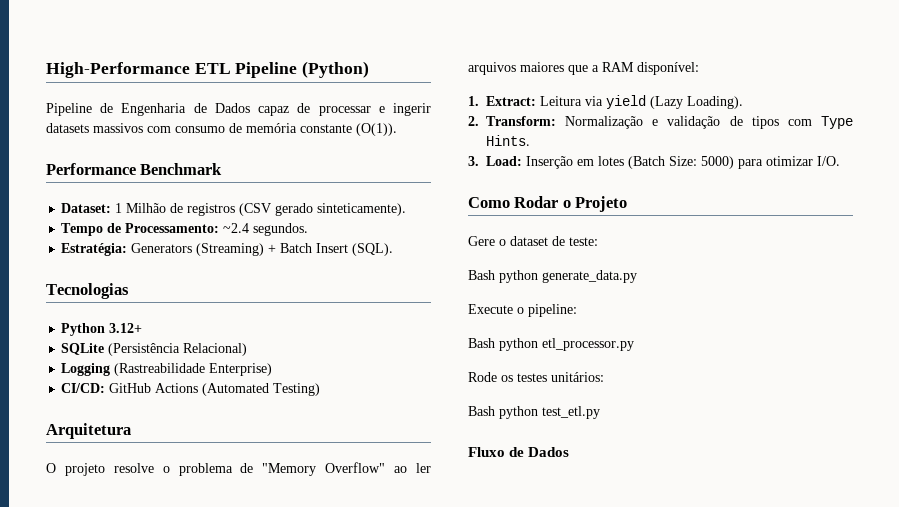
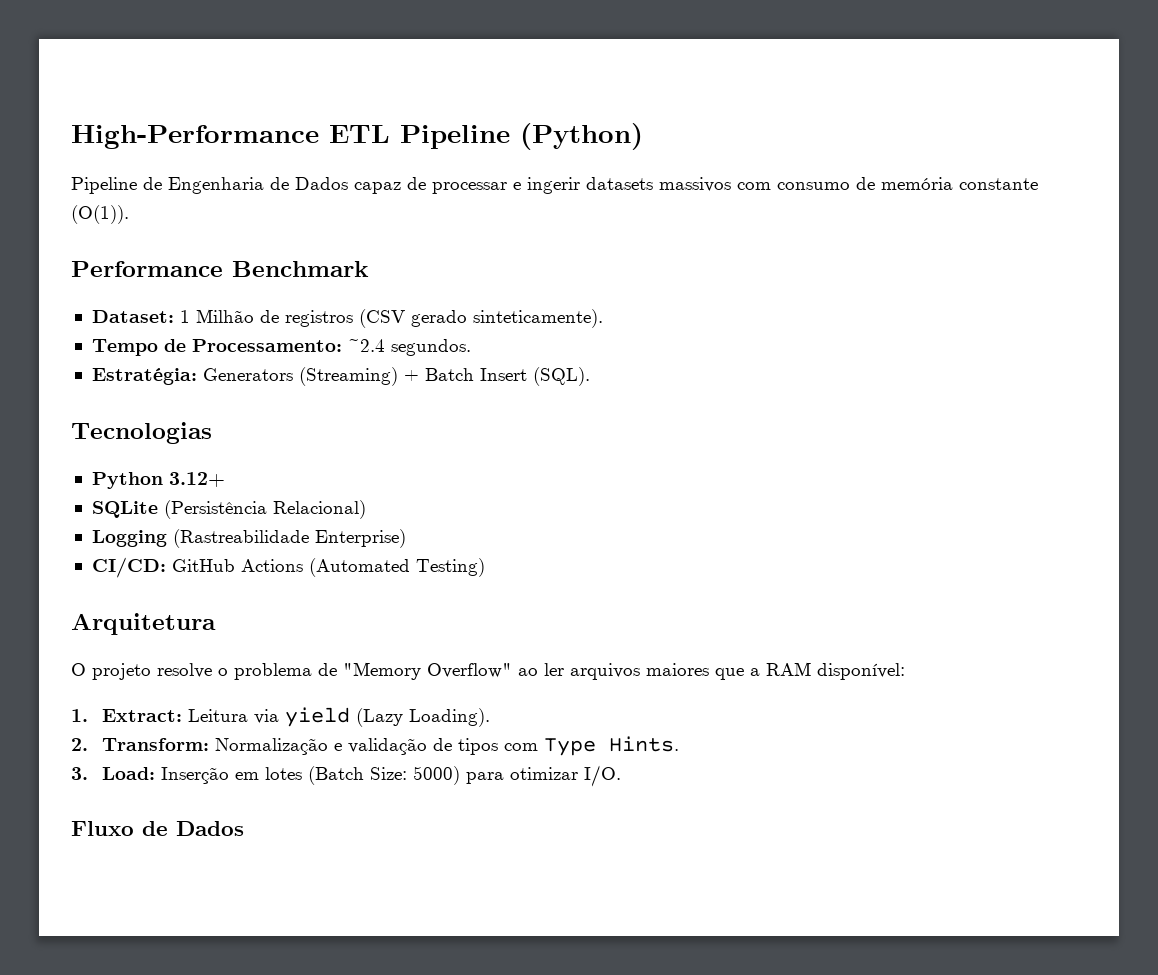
[468,196,628,212] [468,236,598,246] [468,270,637,283] [468,304,577,317] [468,338,634,351] [468,372,604,382] [468,406,600,419] // Como Rodar o Projeto // Gere o dataset de teste: // Bash python generate_data.py // Execute o pipeline: // Bash python etl_processor.py // Rode os testes unitários: // Bash python test_etl.py -> (622, 776) none

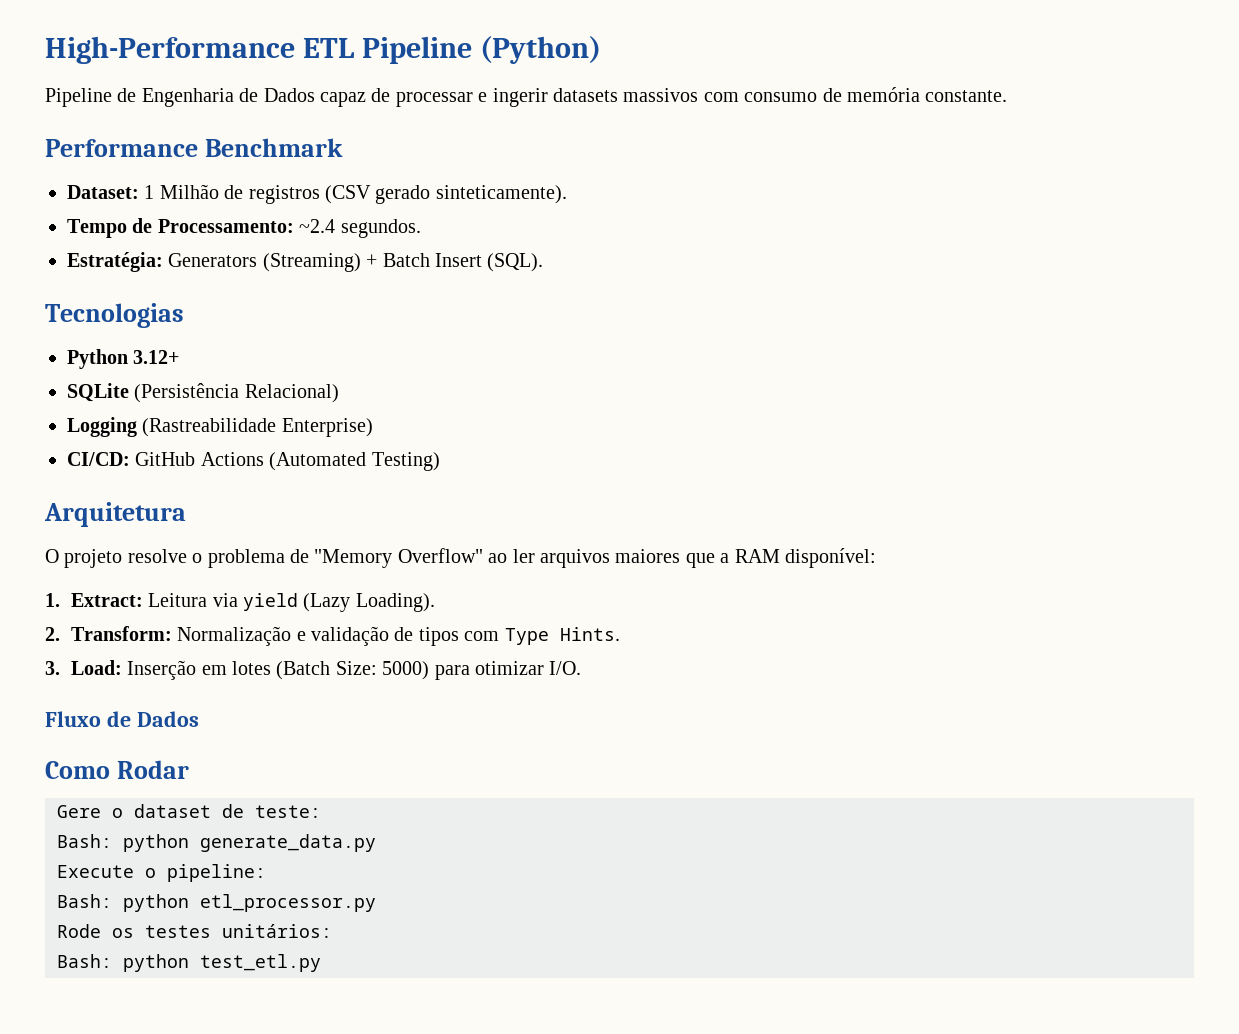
[959,178,1038,190] [71,205,129,224] constante (O(1)). -> [925,90,1008,102] constante.
(244, 828) none -> [45,760,189,779] [57,804,321,818] [57,834,376,852] [57,864,266,882] [57,894,376,912] [57,924,332,938] [57,954,321,972] // Como Rodar // Gere o dataset de teste: // Bash: python generate_data.py // Execute o pipeline: // Bash: python etl_processor.py // Rode os testes unitários: // Bash: python test_etl.py

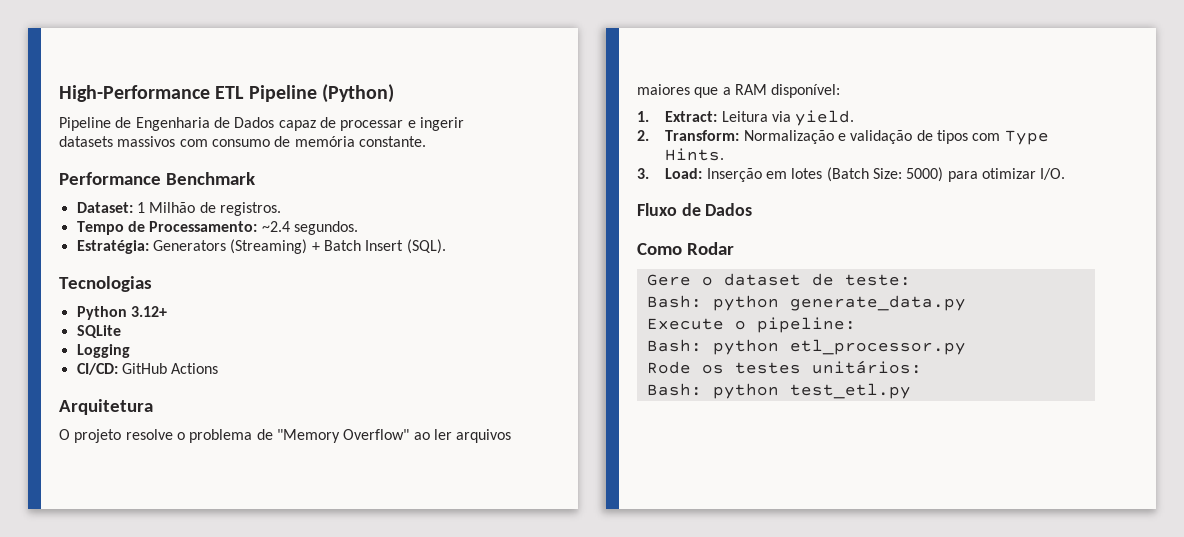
[248,185,567,204] registros (CSV gerado sinteticamente). -> [219,202,281,216] registros.
[134,383,339,403] (Persistência Relacional) -> (121, 331) none
[142,418,373,437] (Rastreabilidade Enterprise) -> (130, 351) none
[269,452,440,471] (Automated Testing) -> (219, 368) none
[242,593,435,612] yield (Lazy Loading). -> [795,110,855,126] yield.

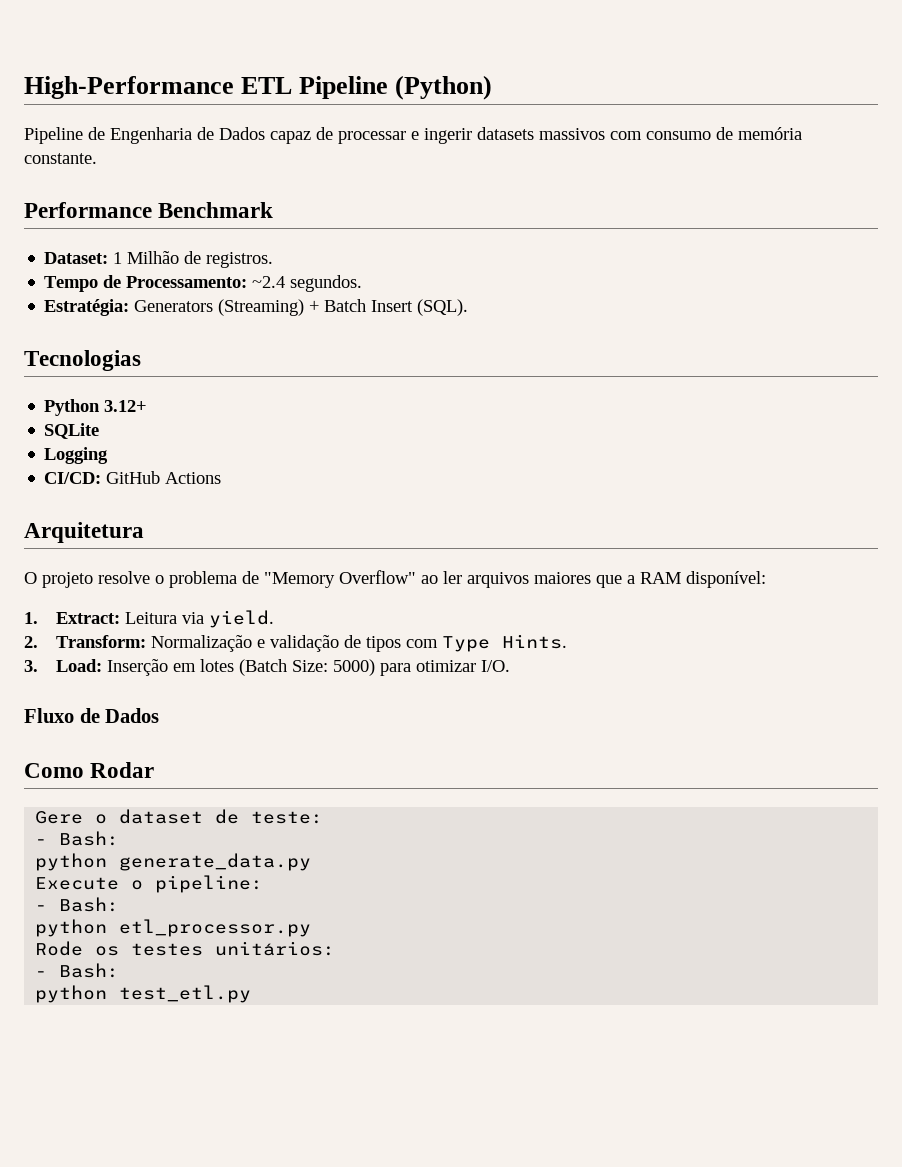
[646,295,702,308] Bash: -> [35,831,120,846] - Bash: //
[646,339,702,352] Bash: -> [35,897,120,912] - Bash: //
[646,383,702,396] Bash: -> [35,963,120,978] - Bash: //

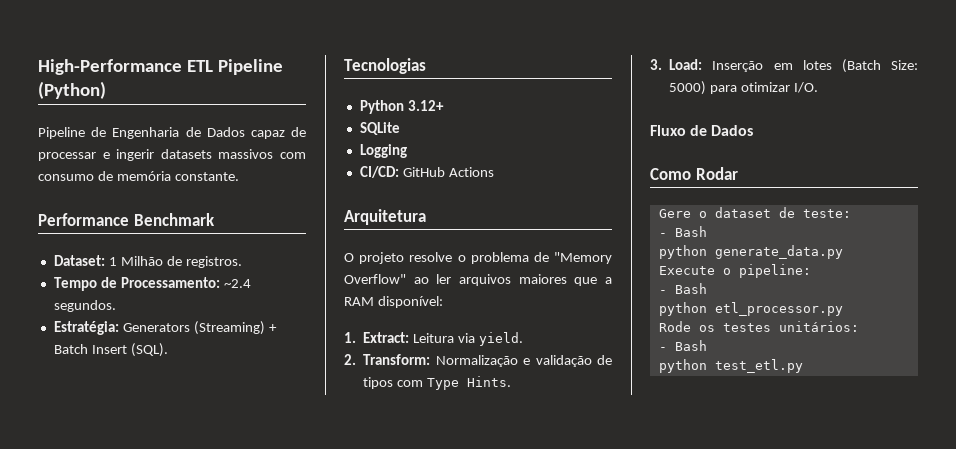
[59,831,120,846] Bash: -> [674,226,707,237] Bash
[59,897,120,912] Bash: -> [674,283,707,294] Bash
[59,963,120,978] Bash: -> [674,340,707,351] Bash

